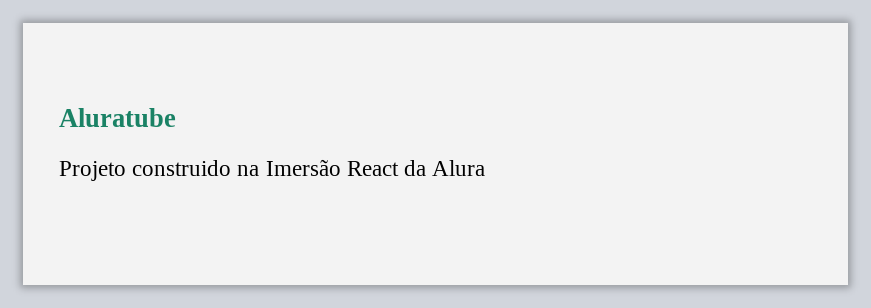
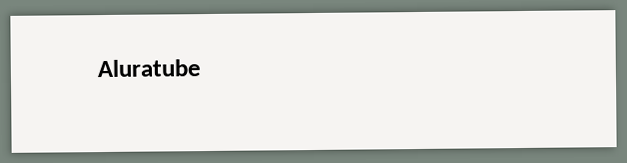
[59,159,486,181] // Projeto construido na Imersão React da Alura -> (201, 68) none

